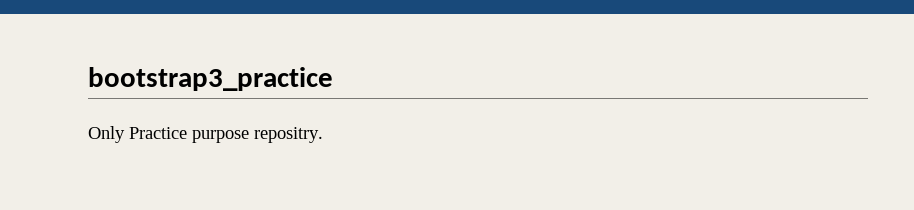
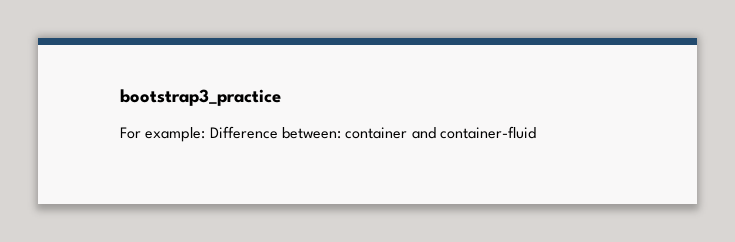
[88,126,323,143] Only Practice purpose repositry. -> [120,126,536,142] For example: Difference between: container and container-fluid

